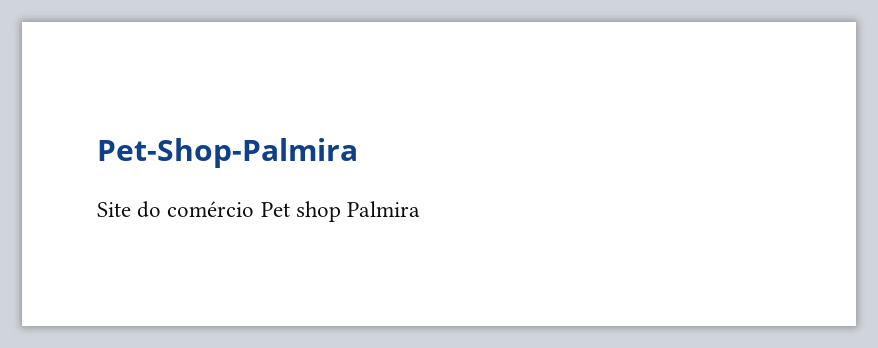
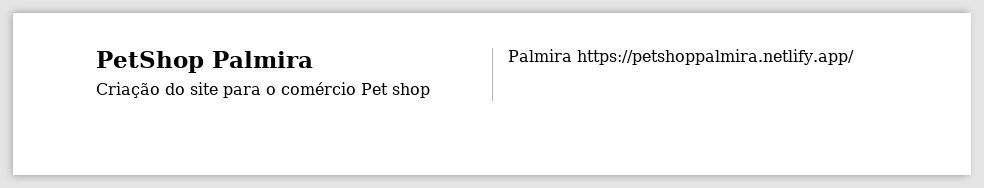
[97,138,358,168] [97,201,162,218] Pet-Shop-Palmira // Site do -> [96,51,313,73] [96,82,276,98] PetShop Palmira // Criação do site para o
(421, 209) none -> [577,49,854,65] https://petshoppalmira.netlify.app/

